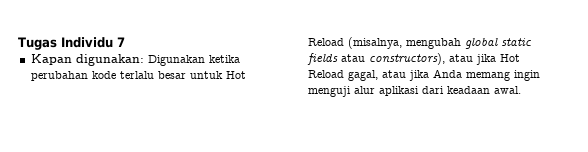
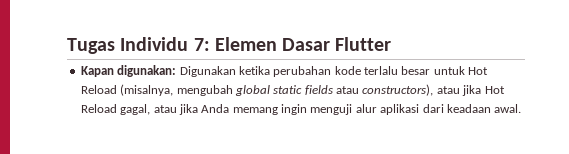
[116,37,125,47] 7 -> [193,37,392,51] 7: Elemen Dasar Flutter

